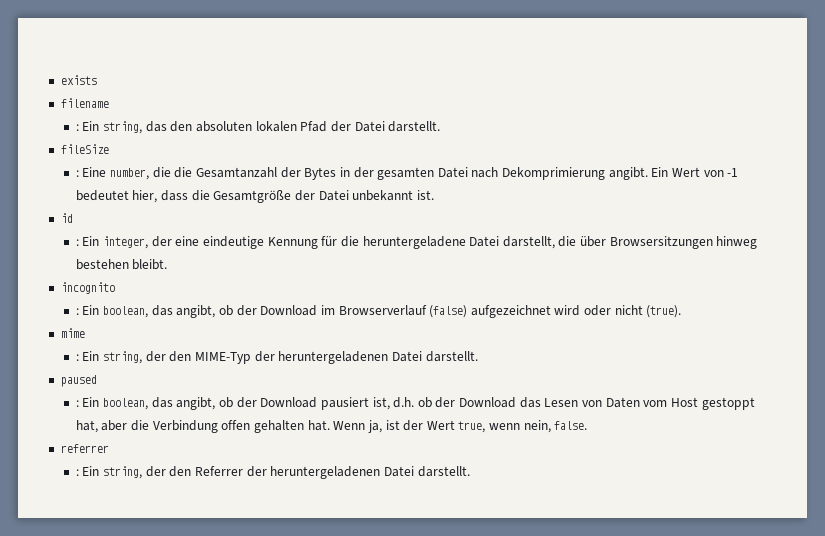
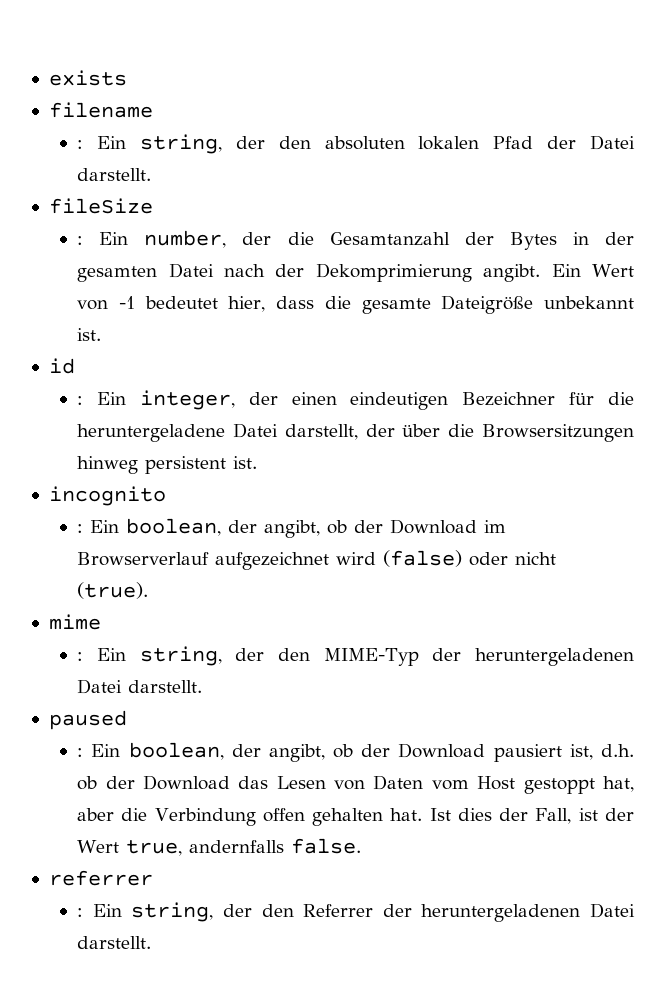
[145,121,167,132] das -> [235,136,265,149] der
[82,167,171,180] Eine number, die -> [99,230,272,248] Ein number, der
(499, 172) none -> [275,264,305,277] der
[213,190,349,203] Gesamtgröße der Datei -> [361,295,534,314] gesamte Dateigröße
[175,236,318,249] eine eindeutige Kennung -> [291,392,556,410] einen eindeutigen Bezeichner
[558,236,758,249] [75,259,168,270] die über Browsersitzungen hinweg bestehen bleibt. -> [365,424,635,442] [77,456,258,474] der über die Browsersitzungen hinweg persistent ist.
[151,305,173,316] das -> [228,520,258,533] der
[429,305,468,318] (false) -> (210, 559) none
(581, 310) none -> [383,550,463,567] (false)
[151,397,173,408] das -> [231,744,261,757] der
[333,420,382,433] Wenn ja, -> [429,808,572,824] Ist dies der Fall,
[489,420,551,433] wenn nein, -> [189,840,285,853] andernfalls

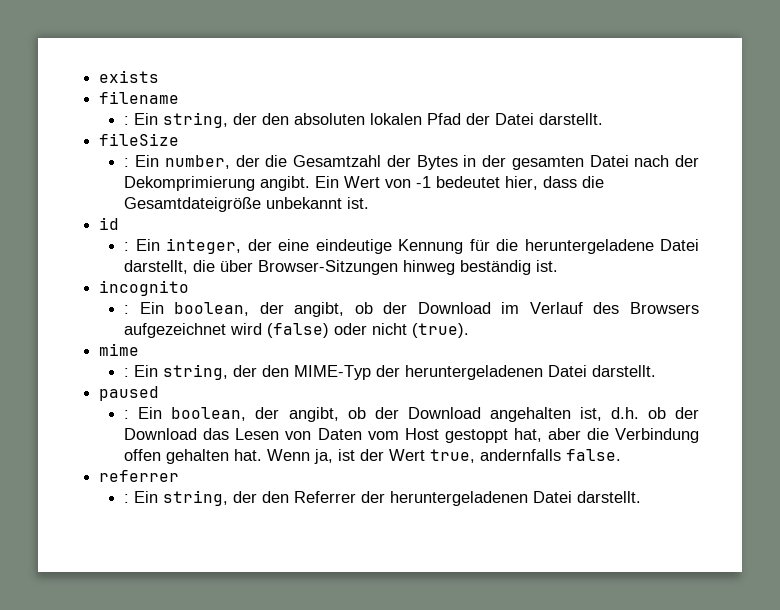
[329,232,450,246] Gesamtanzahl -> [293,155,382,167] Gesamtzahl
[361,295,534,314] gesamte Dateigröße -> [124,197,262,212] Gesamtdateigröße
[291,392,556,410] einen eindeutigen Bezeichner -> [278,239,464,254] eine eindeutige Kennung
[365,424,635,442] [77,456,227,474] der über die Browsersitzungen hinweg persistent -> [193,260,532,275] die über Browser-Sitzungen hinweg beständig
[77,552,210,566] Browserverlauf -> [529,302,699,314] Verlauf des Browsers
[493,744,562,762] pausiert -> [489,407,571,422] angehalten
[429,808,572,824] Ist dies der Fall, -> [267,449,334,464] Wenn ja,

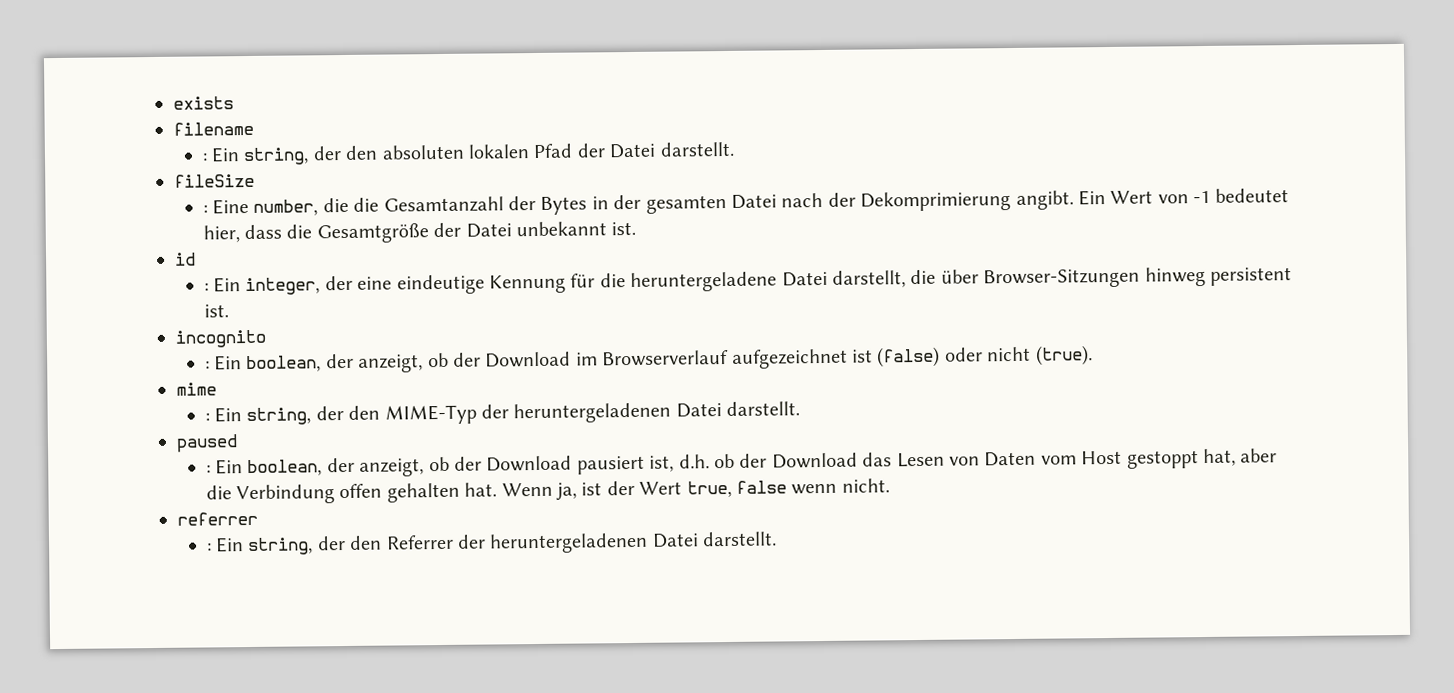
[135,155,382,169] Ein number, der die Gesamtzahl -> [211,196,504,216] Eine number, die die Gesamtanzahl
[124,197,262,212] Gesamtdateigröße -> [316,222,512,244] Gesamtgröße der Datei
[460,260,532,275] beständig -> [1209,267,1292,286] persistent
[294,302,345,317] angibt, -> [358,354,424,373] anzeigt,
[529,302,699,314] [124,323,263,338] Verlauf des Browsers aufgezeichnet wird -> [602,348,873,369] Browserverlauf aufgezeichnet ist
[288,407,571,422] angibt, ob der Download angehalten -> [359,455,645,477] anzeigt, ob der Download pausiert
[480,449,622,461] andernfalls false. -> [735,478,890,495] false wenn nicht.

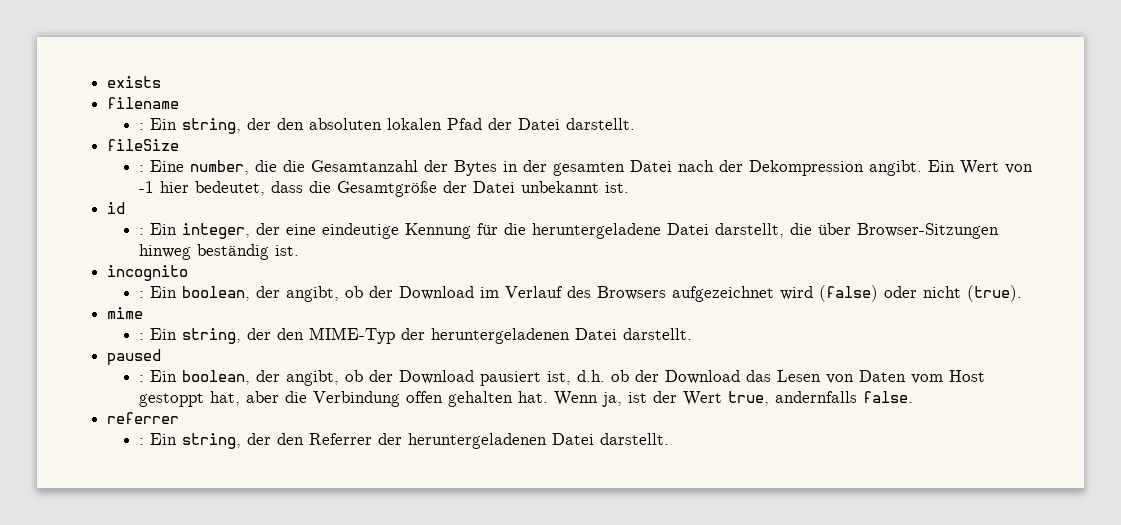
[860,191,1012,212] Dekomprimierung -> [748,160,864,176] Dekompression
[1214,188,1289,203] [202,225,240,243] bedeutet hier, -> [159,181,265,196] hier bedeutet,
[1209,267,1292,286] persistent -> [196,244,269,260] beständig
[358,354,424,373] anzeigt, -> [285,286,339,302] angibt,
[602,348,873,369] Browserverlauf aufgezeichnet ist -> [504,286,813,302] Verlauf des Browsers aufgezeichnet wird
[359,458,425,477] anzeigt, -> [285,370,339,386] angibt,
[735,478,890,495] false wenn nicht. -> [774,391,913,403] andernfalls false.

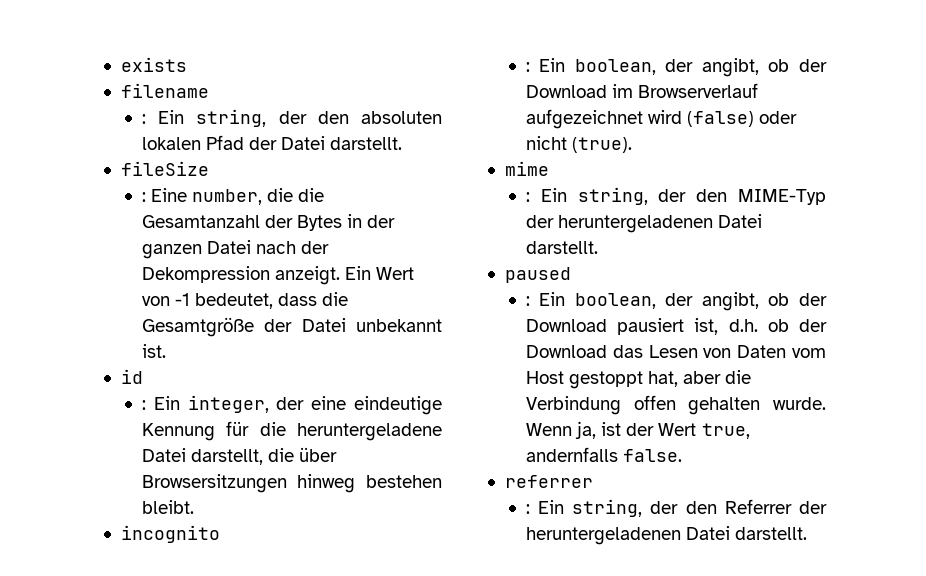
[552,162,625,176] gesamten -> [141,244,202,259] ganzen
[868,160,922,176] angibt. -> [275,266,341,285] anzeigt.
[159,181,189,193] hier -> (191, 299) none
[856,223,999,239] [138,244,299,260] Browser-Sitzungen hinweg beständig ist. -> [141,474,443,493] [141,500,194,514] Browsersitzungen hinweg bestehen bleibt.
[504,286,666,300] Verlauf des Browsers -> [638,83,759,98] Browserverlauf
[517,391,548,403] hat. -> [773,397,826,410] wurde.

